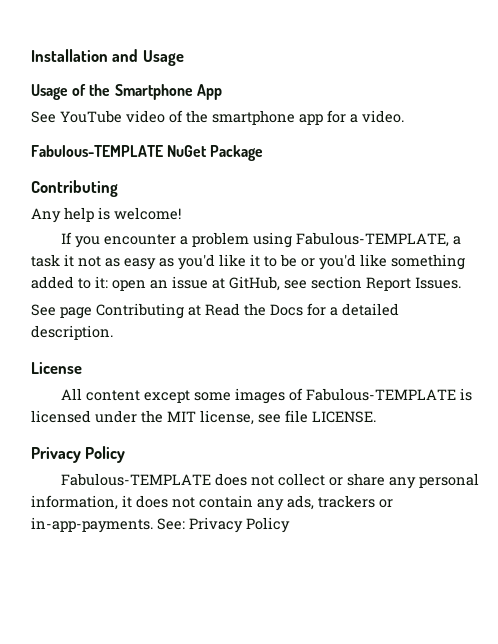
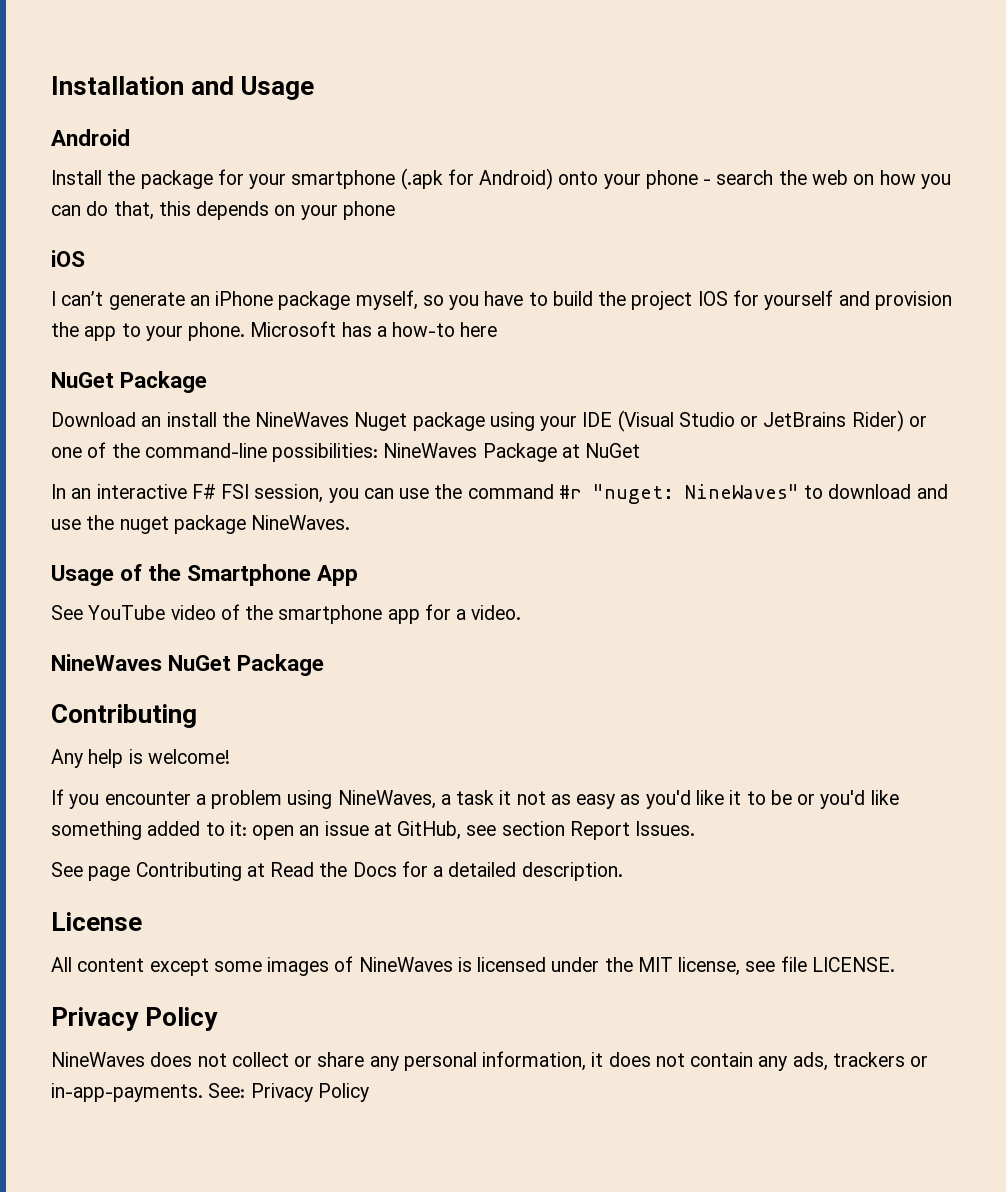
(184, 58) none -> [51,129,130,146] [51,168,951,190] [51,201,395,220] [51,250,85,267] [51,290,952,310] [51,321,498,341] [51,371,208,393] [51,410,927,432] [51,442,641,462] [51,484,948,504] [51,515,351,534] // Android // Install the package for your smartphone (.apk for Android) onto your phone - search the web on how you can do that, this depends on your phone // iOS // I can’t generate an iPhone package myself, so you have to build the project IOS for yourself and provision the app to your phone. Microsoft has a how-to here // NuGet Package // Download an install the NineWaves Nuget package using your IDE (Visual Studio or JetBrains Rider) or one of the command-line possibilities: NineWaves Package at NuGet // In an interactive F# FSI session, you can use the command #r "nuget: NineWaves" to download and use the nuget package NineWaves.
[31,145,163,157] Fabulous-TEMPLATE -> [51,654,162,671] NineWaves
[295,232,449,247] Fabulous-TEMPLATE, -> [337,790,436,809] NineWaves,
[305,388,456,401] Fabulous-TEMPLATE -> [358,957,453,972] NineWaves
[60,473,211,486] Fabulous-TEMPLATE -> [51,1052,145,1067] NineWaves

